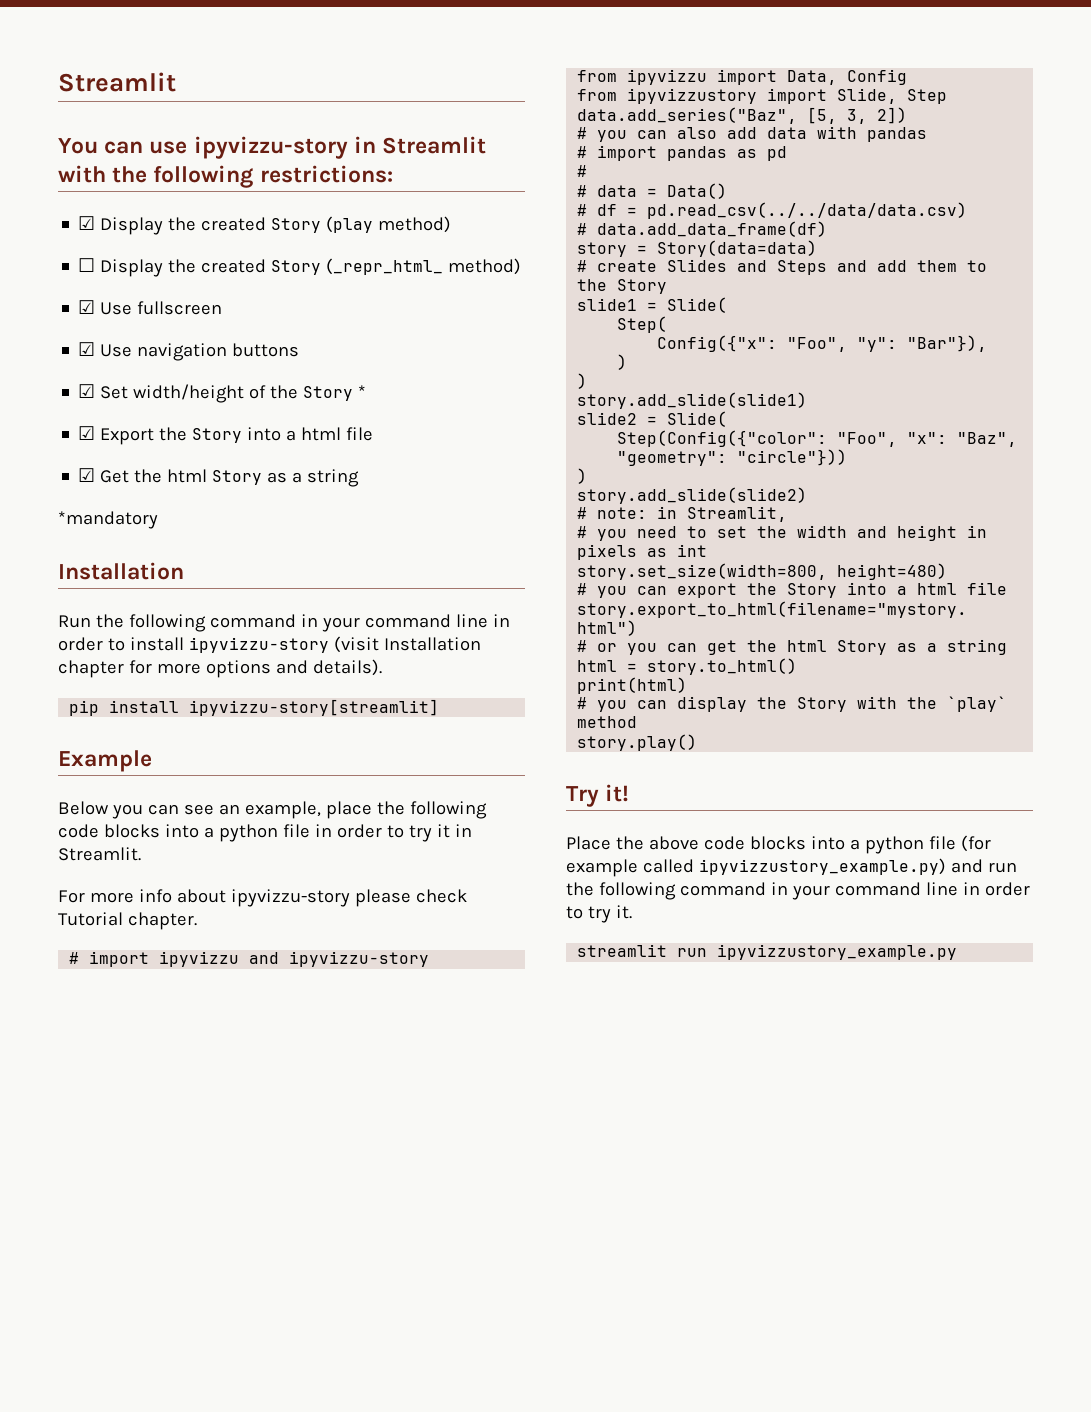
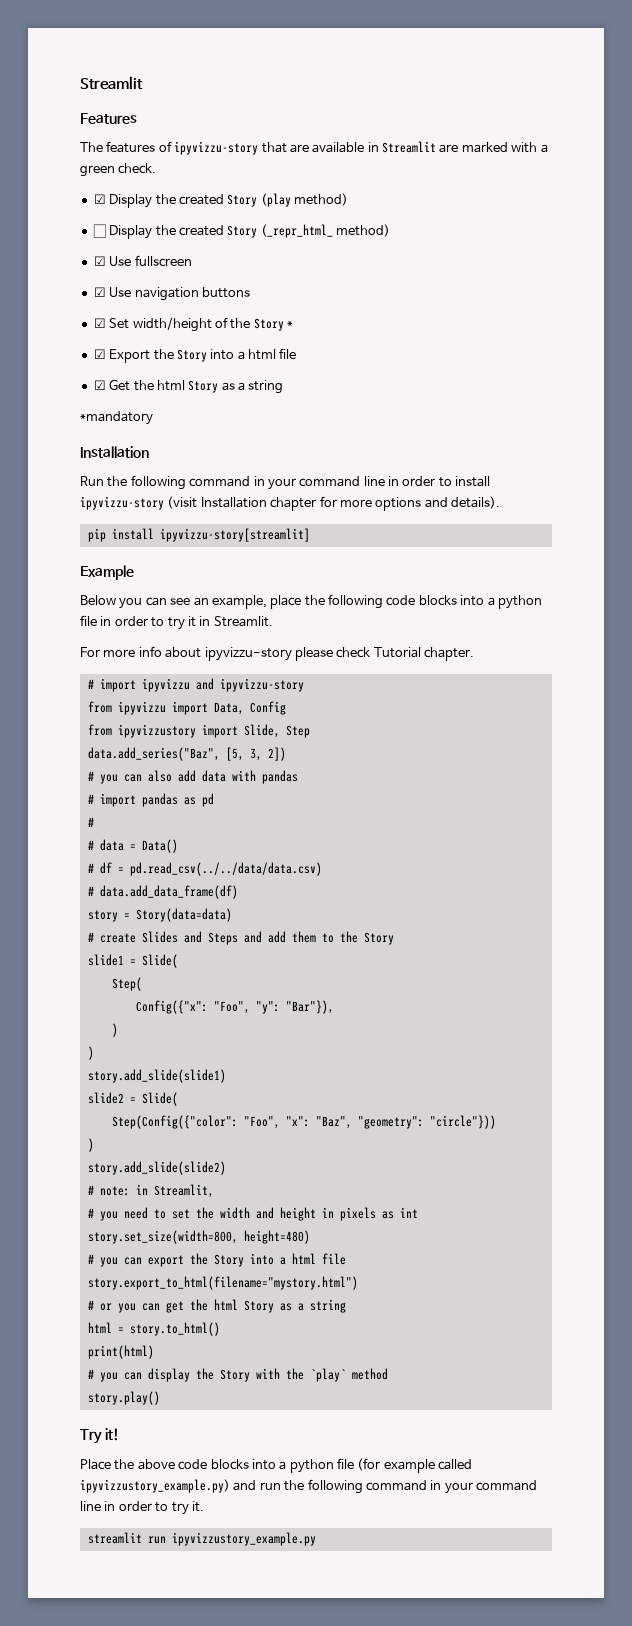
[58,136,487,159] [58,165,393,188] You can use ipyvizzu-story in Streamlit with the following restrictions: -> [80,113,137,124] [80,141,548,155] [80,163,157,177] Features // The features of ipyvizzu-story that are available in Streamlit are marked with a green check.

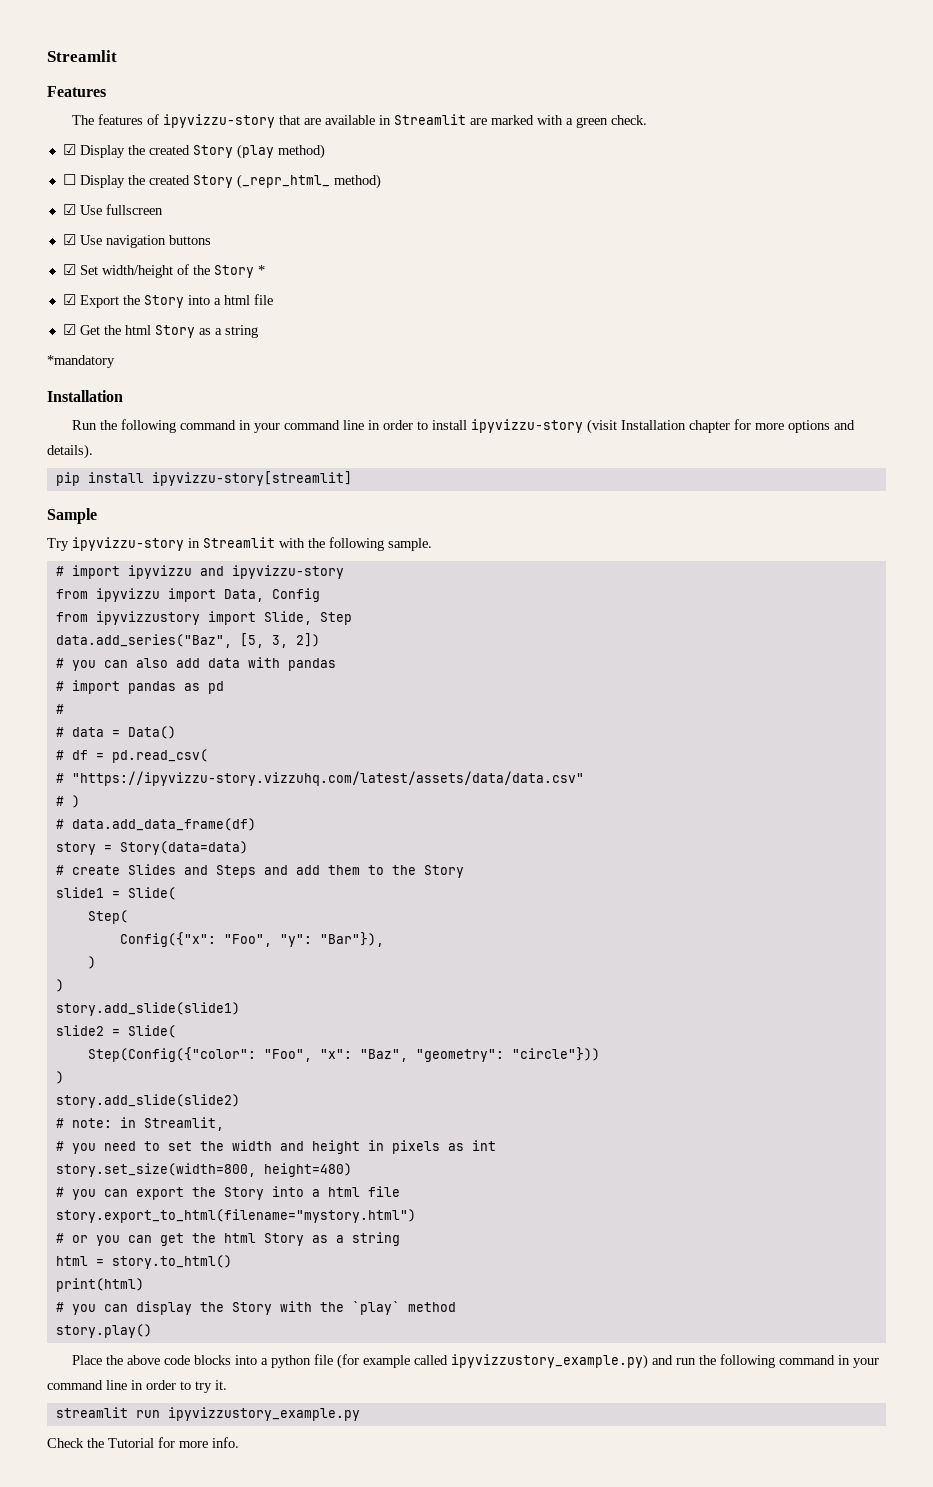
[80,565,134,580] [80,594,542,609] [80,615,273,630] [80,646,474,661] Example // Below you can see an example, place the following code blocks into a python file in order to try it in Streamlit. // For more info about ipyvizzu-story please check Tutorial chapter. -> [47,508,97,524] [47,537,432,551] Sample // Try ipyvizzu-story in Streamlit with the following sample.
[129,862,322,876] pd.read_csv(../../data/data.csv) -> [111,749,208,763] [55,771,584,786] [55,795,80,808] pd.read_csv( // # "https://ipyvizzu-story.vizzuhq.com/latest/assets/data/data.csv" // # )
[80,1428,119,1444] // Try it! -> (152, 1331) none
(316, 1539) none -> [47,1437,239,1448] // Check the Tutorial for more info.

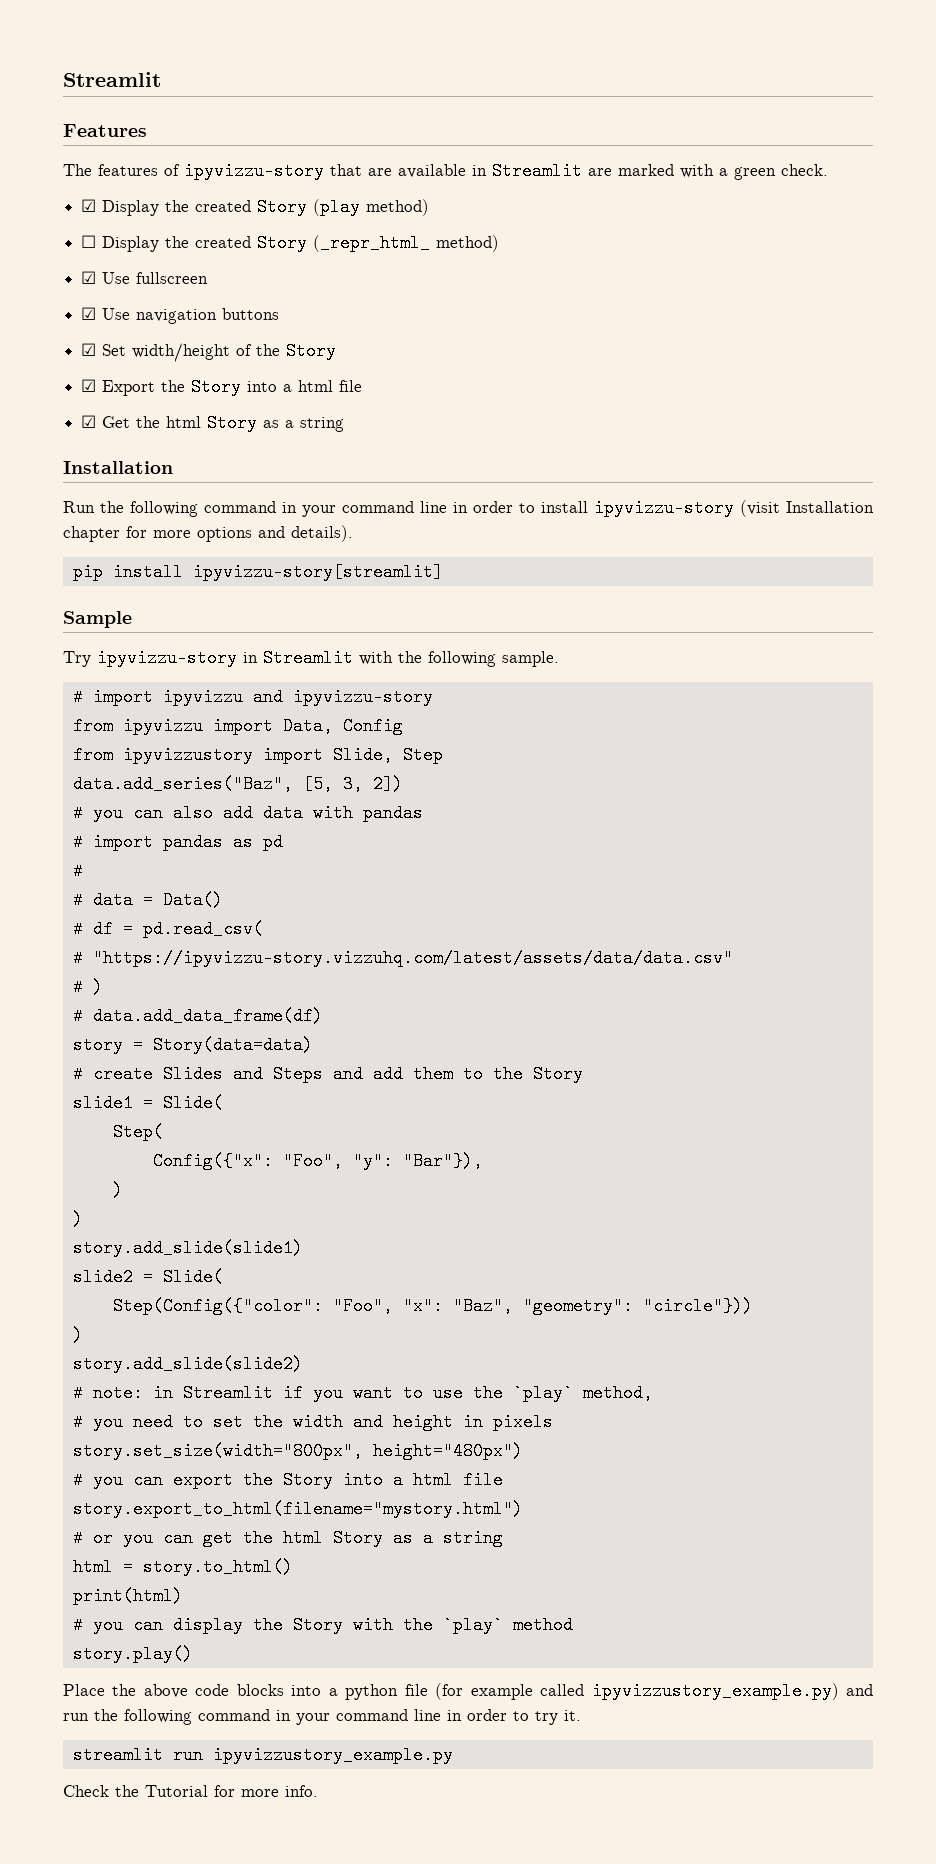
[257,265,265,275] * -> (337, 351) none
[47,355,115,368] // *mandatory -> (345, 424) none
[143,1117,224,1131] Streamlit, -> [182,1384,653,1402] Streamlit if you want to use the `play` method,
[447,1140,496,1151] [55,1163,352,1177] as int // story.set_size(width=800, height=480) -> [72,1442,523,1460] // story.set_size(width="800px", height="480px")

